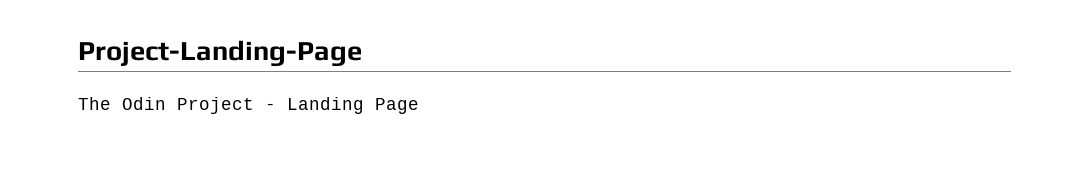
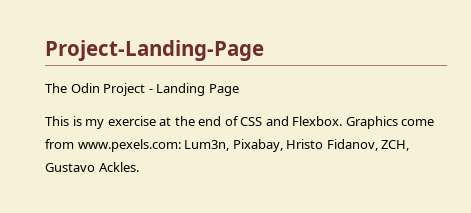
(419, 106) none -> [45,116,435,129] [45,139,410,152] [45,162,139,172] // This is my exercise at the end of CSS and Flexbox. Graphics come from www.pexels.com: Lum3n, Pixabay, Hristo Fidanov, ZCH, Gustavo Ackles.

